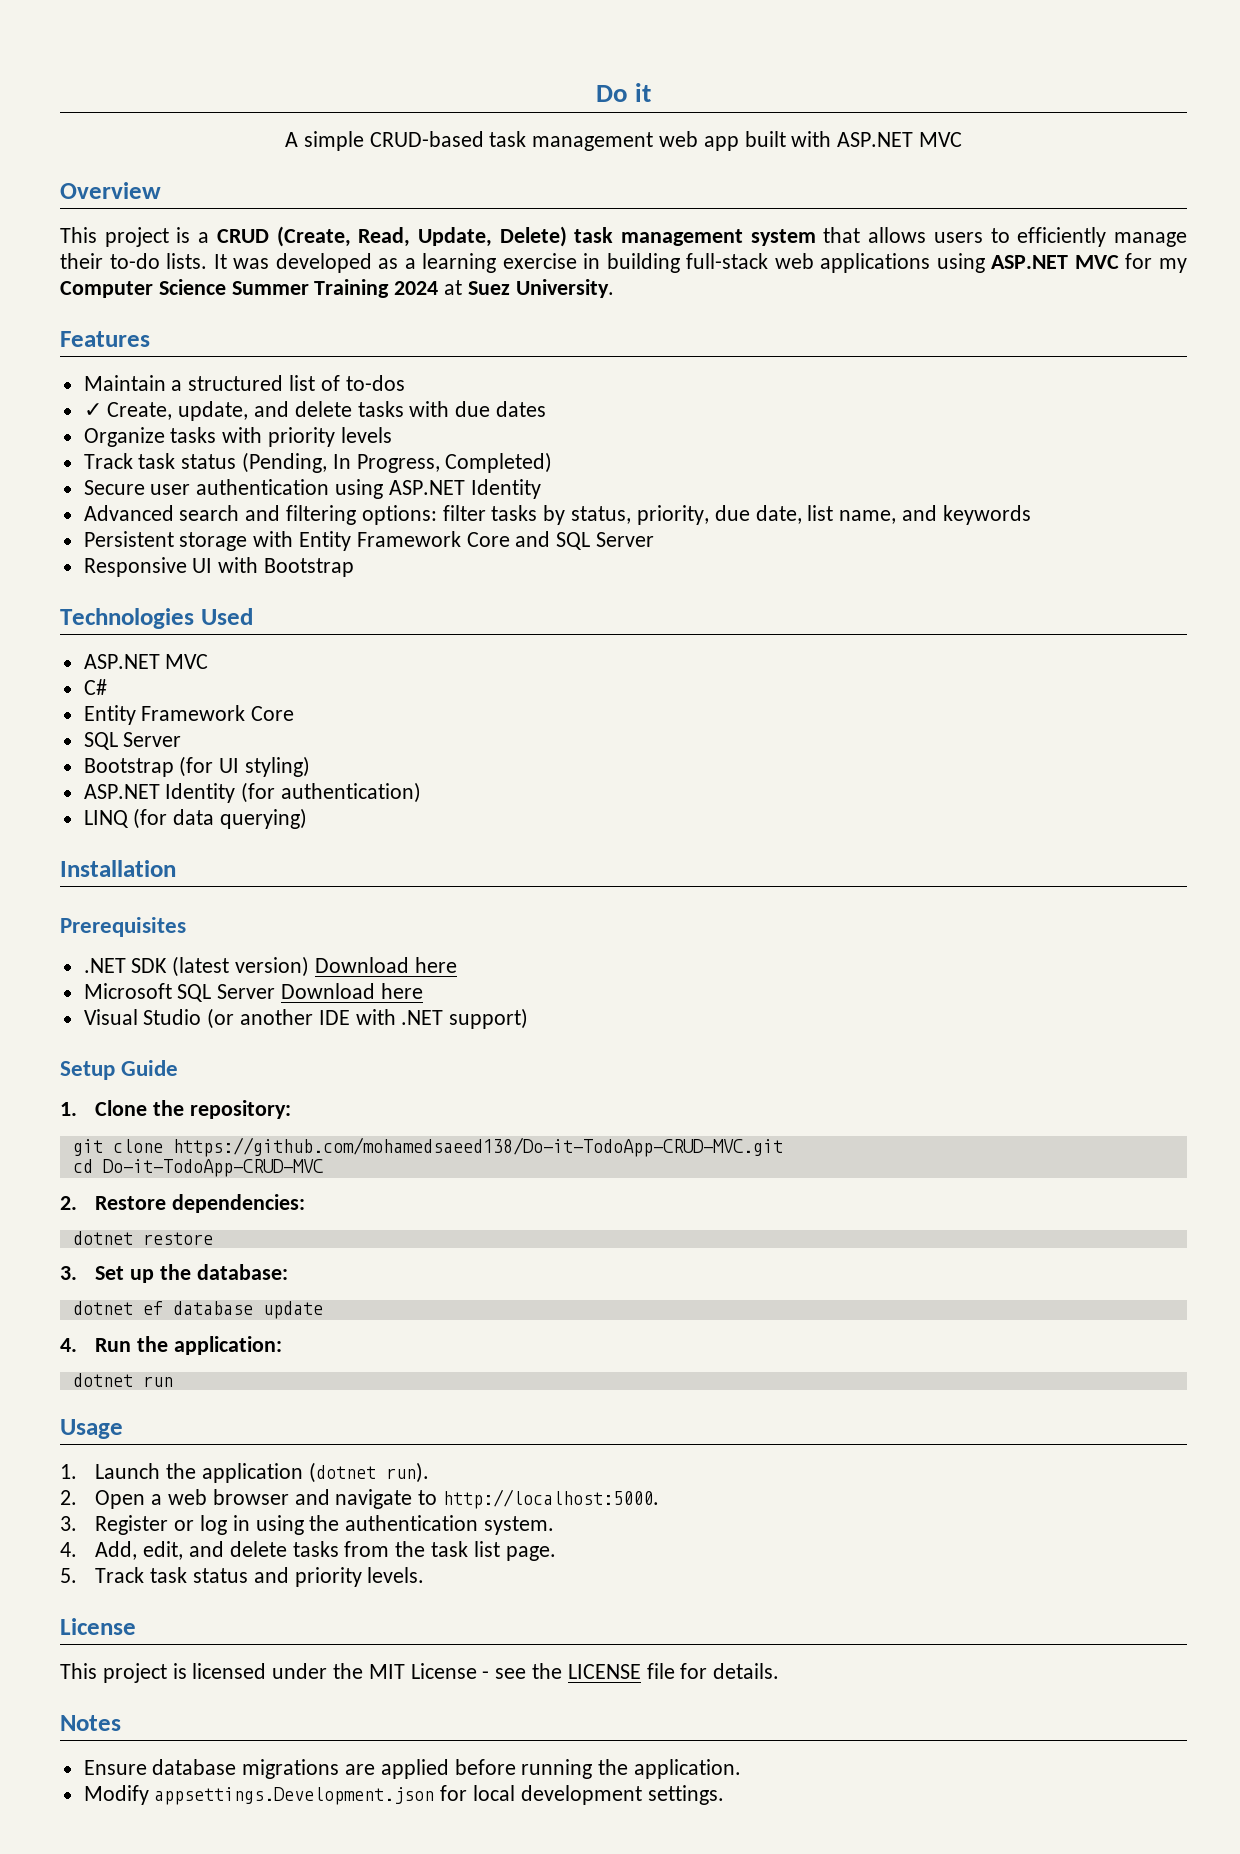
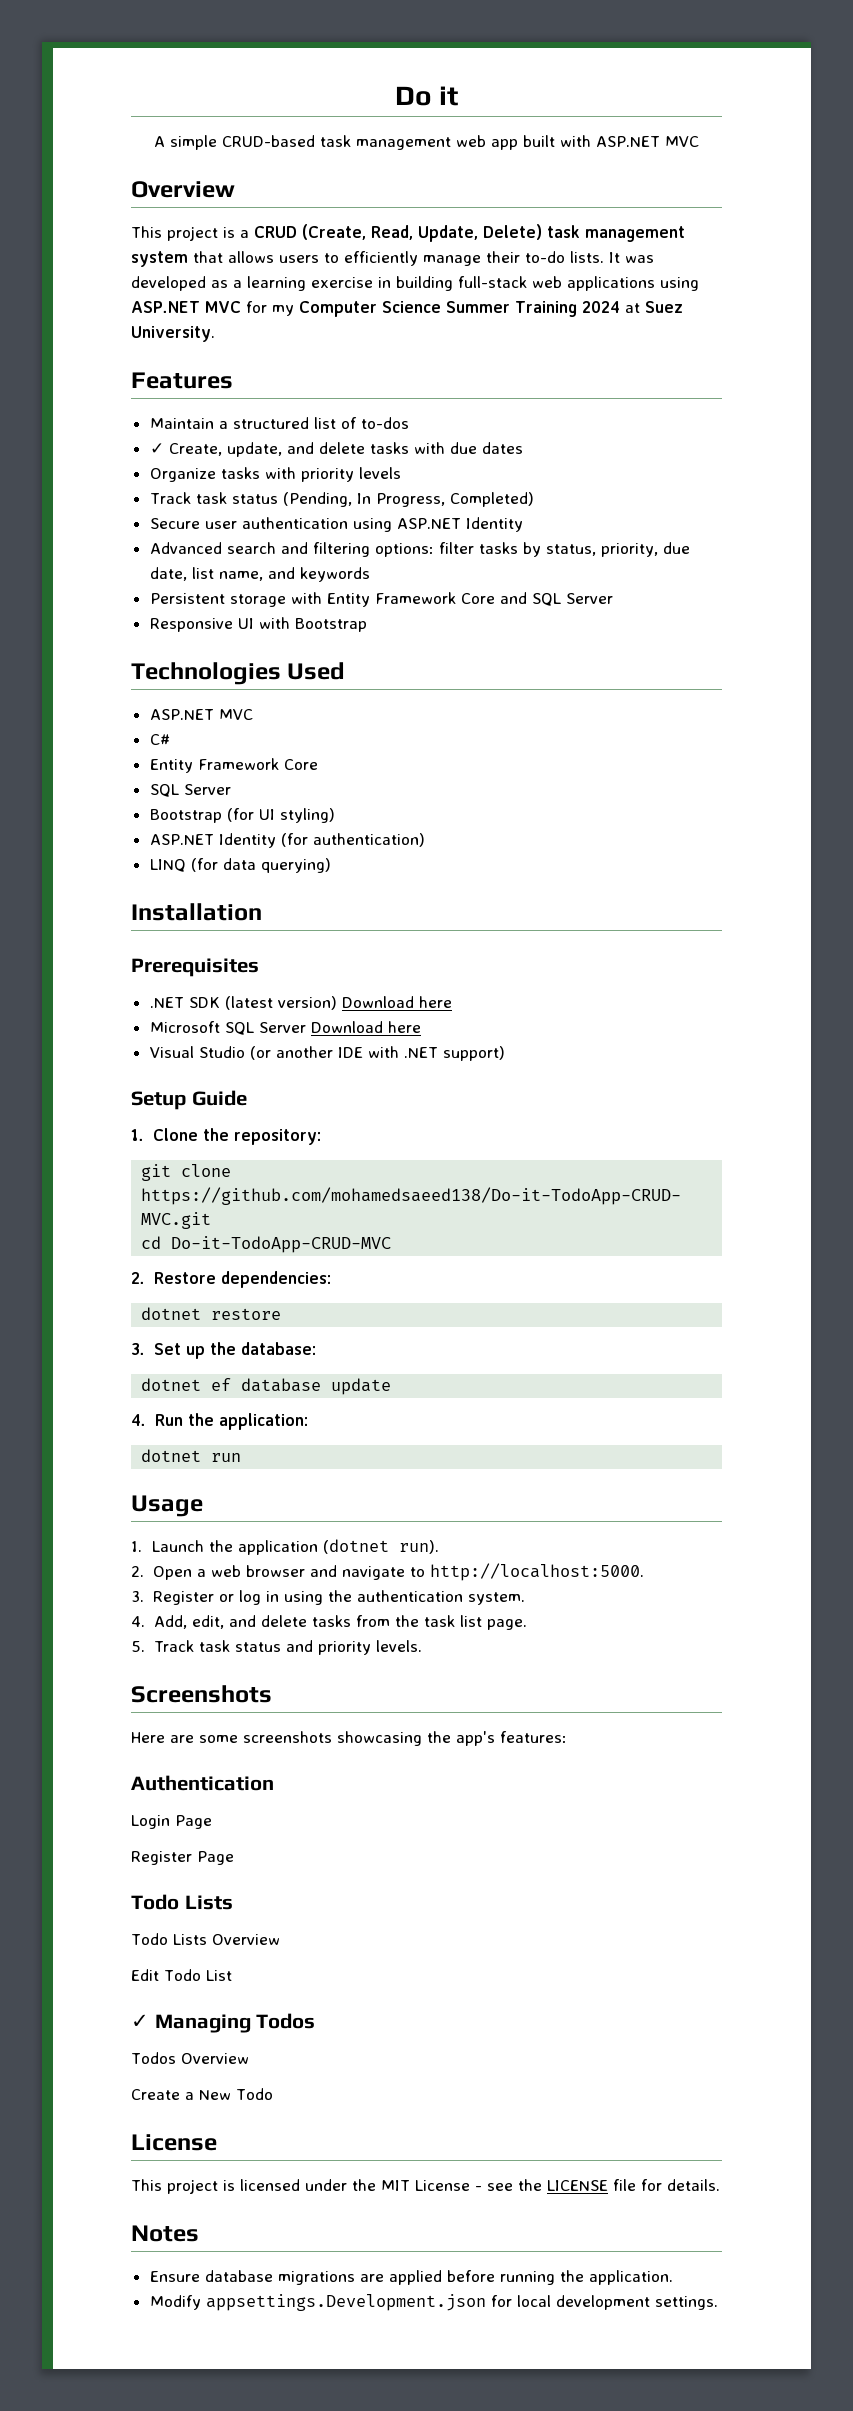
(425, 1575) none -> [131,1685,272,1703] [131,1731,567,1746] [131,1775,274,1791] [131,1815,212,1829] [131,1851,234,1865] [131,1894,233,1910] [131,1933,280,1945] [131,1969,232,1981] [131,2013,316,2033] [131,2052,249,2064] [131,2088,273,2100] // Screenshots // Here are some screenshots showcasing the app's features: // Authentication // Login Page // Register Page // Todo Lists // Todo Lists Overview // Edit Todo List // ✓ Managing Todos // Todos Overview // Create a New Todo

